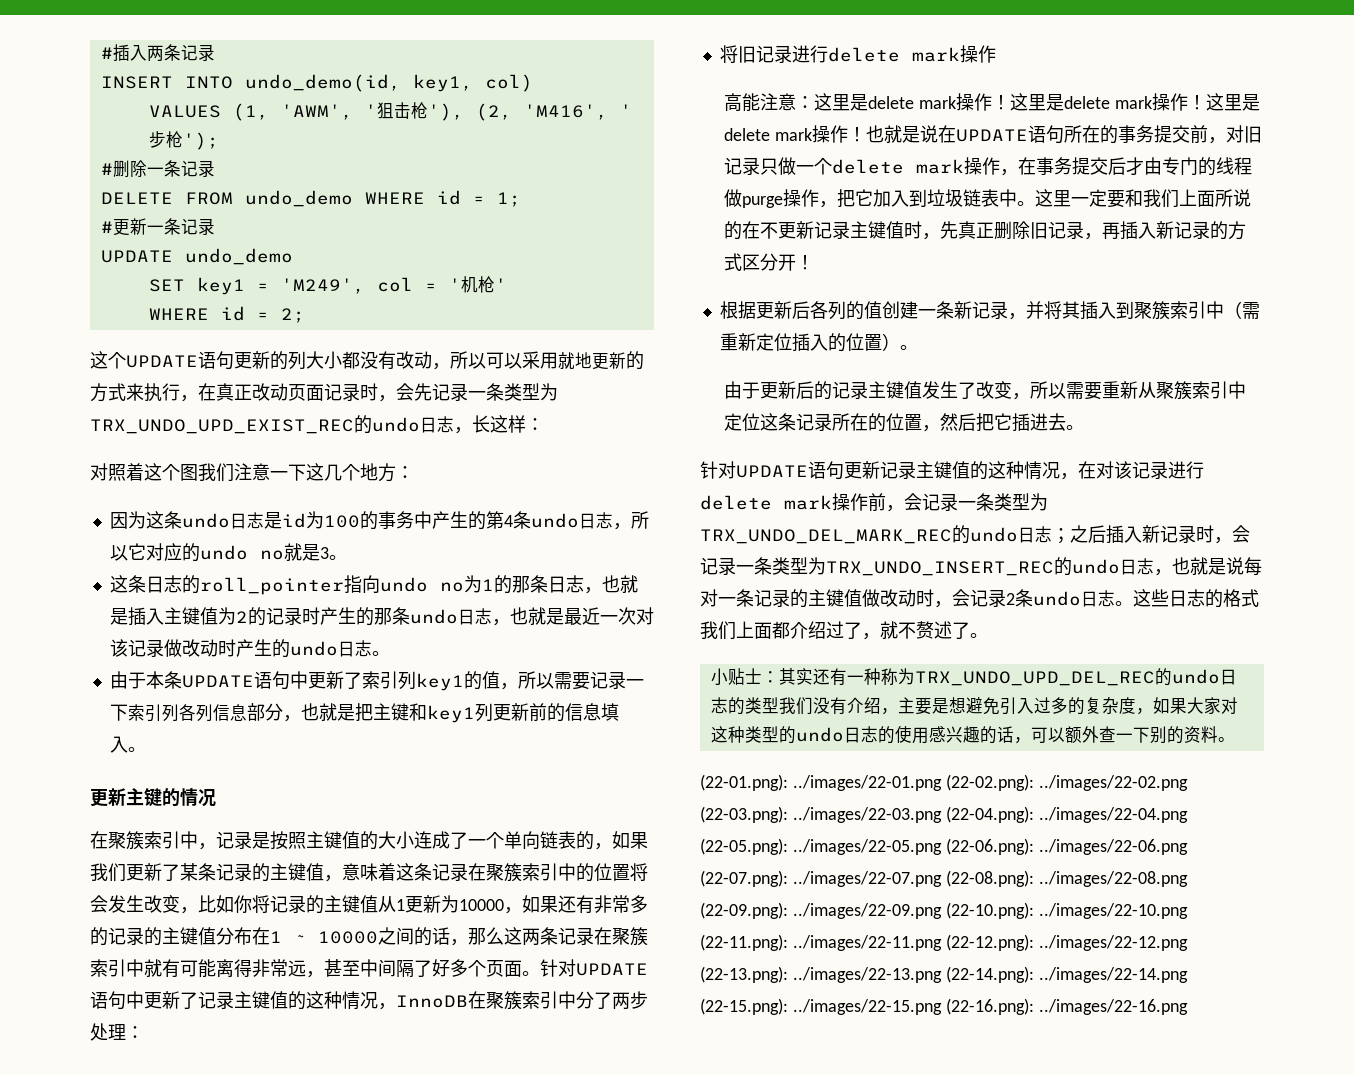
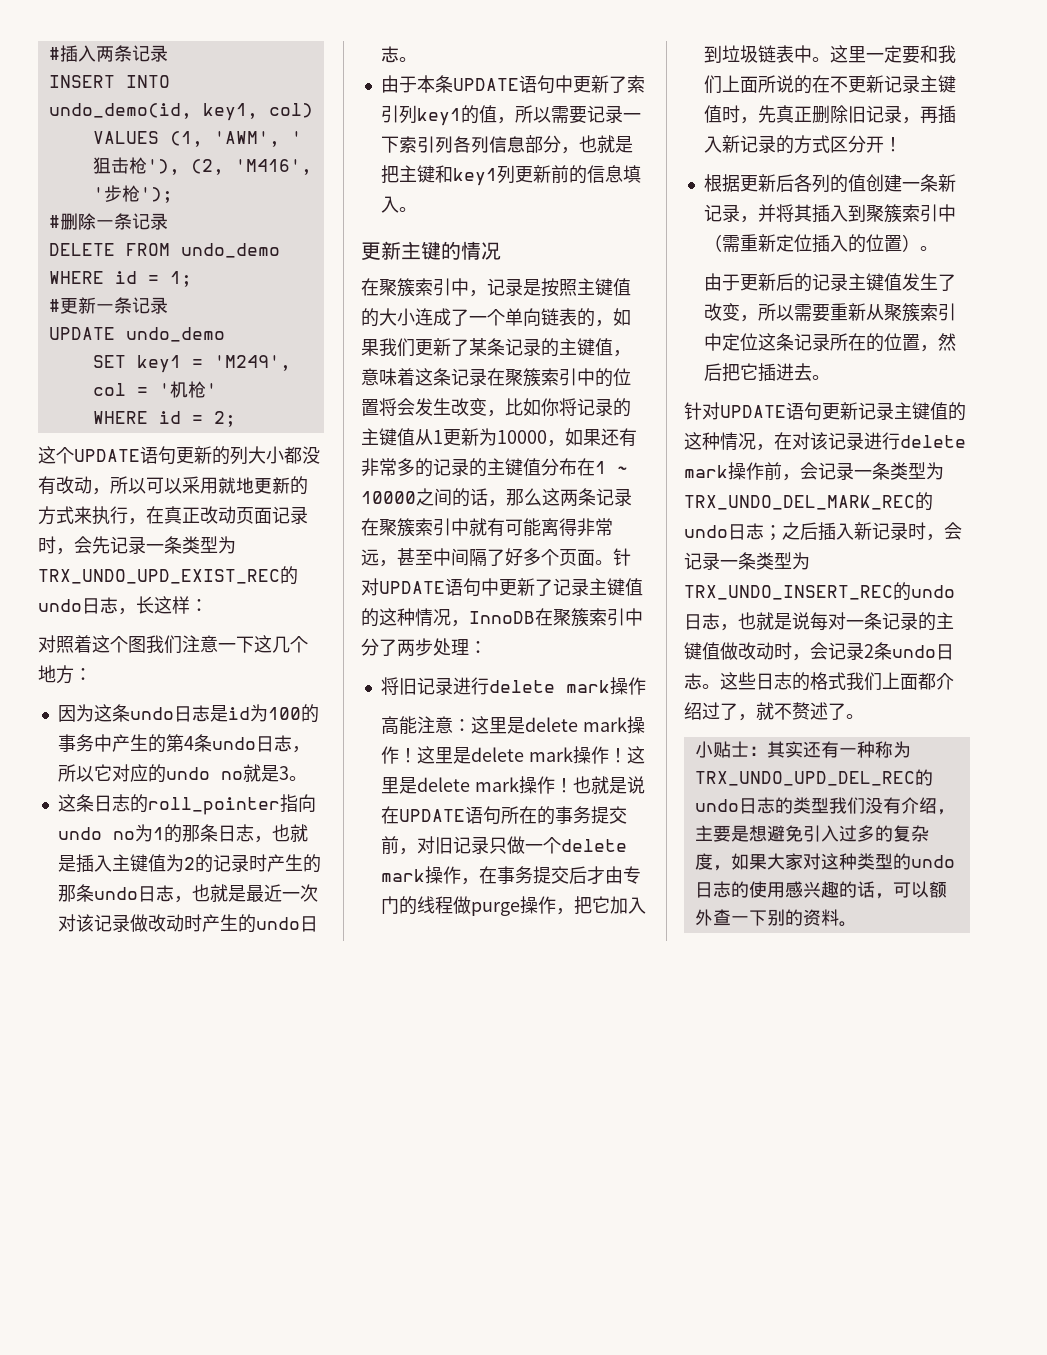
[700,774,1188,791] [700,806,1188,823] [700,838,1188,855] [700,870,1188,887] [700,902,1188,919] [700,934,1188,951] [700,966,1188,983] [700,998,1188,1015] // (22-01.png): ../images/22-01.png (22-02.png): ../images/22-02.png (22-03.png): ../images/22-03.png (22-04.png): ../images/22-04.png (22-05.png): ../images/22-05.png (22-06.png): ../images/22-06.png (22-07.png): ../images/22-07.png (22-08.png): ../images/22-08.png (22-09.png): ../images/22-09.png (22-10.png): ../images/22-10.png (22-11.png): ../images/22-11.png (22-12.png): ../images/22-12.png (22-13.png): ../images/22-13.png (22-14.png): ../images/22-14.png (22-15.png): ../images/22-15.png (22-16.png): ../images/22-16.png -> (857, 924) none

